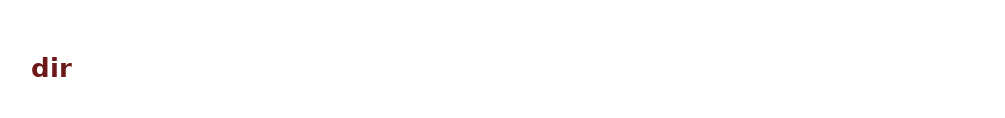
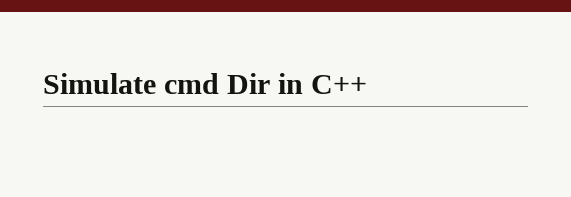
[31,57,72,77] dir -> [43,73,368,94] Simulate cmd Dir in C++

